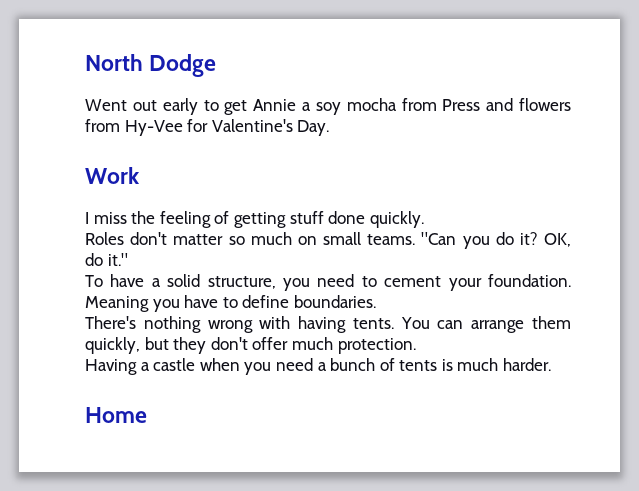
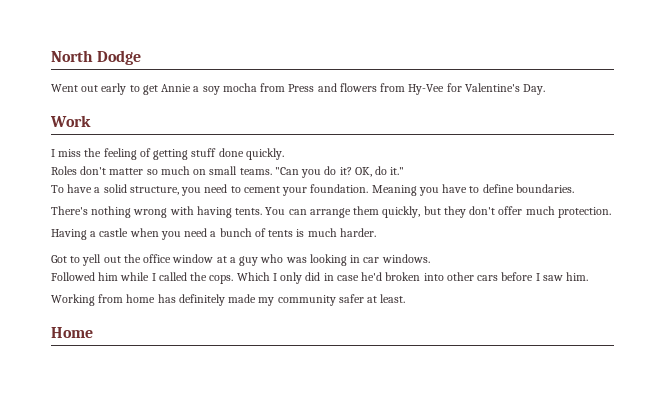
(552, 364) none -> [51,254,430,266] [51,272,589,284] [51,294,406,306] // Got to yell out the office window at a guy who was looking in car windows. // Followed him while I called the cops. Which I only did in case he'd broken into other cars before I saw him. // Working from home has definitely made my community safer at least.

